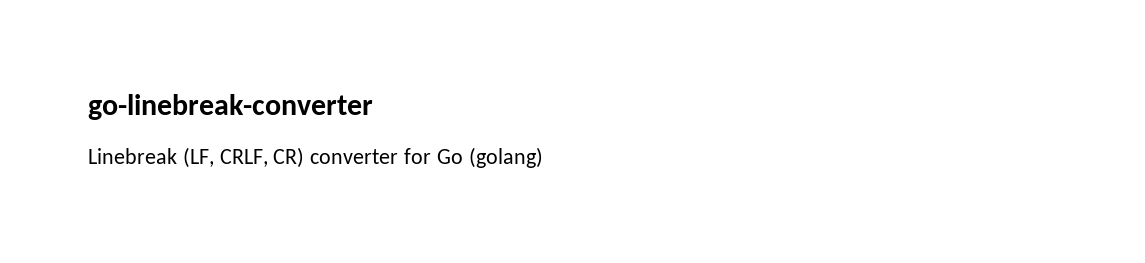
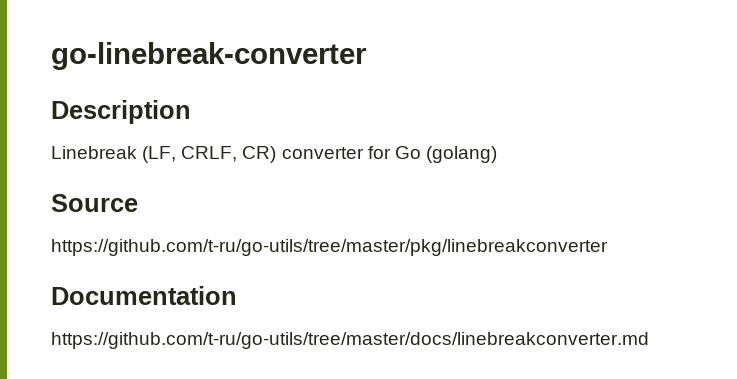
(373, 107) none -> [51,100,191,124] // Description
(543, 157) none -> [51,194,138,212] [51,239,608,256] [51,286,237,305] [51,332,649,349] // Source // https://github.com/t-ru/go-utils/tree/master/pkg/linebreakconverter // Documentation // https://github.com/t-ru/go-utils/tree/master/docs/linebreakconverter.md

